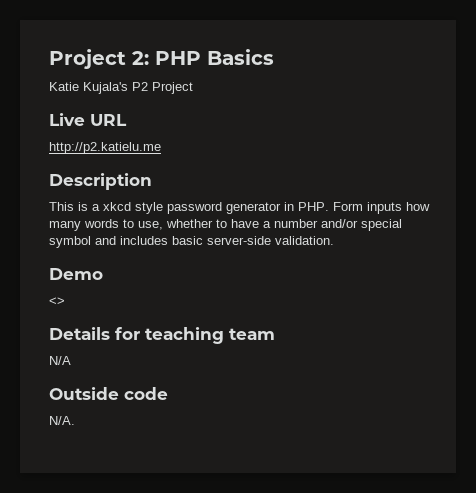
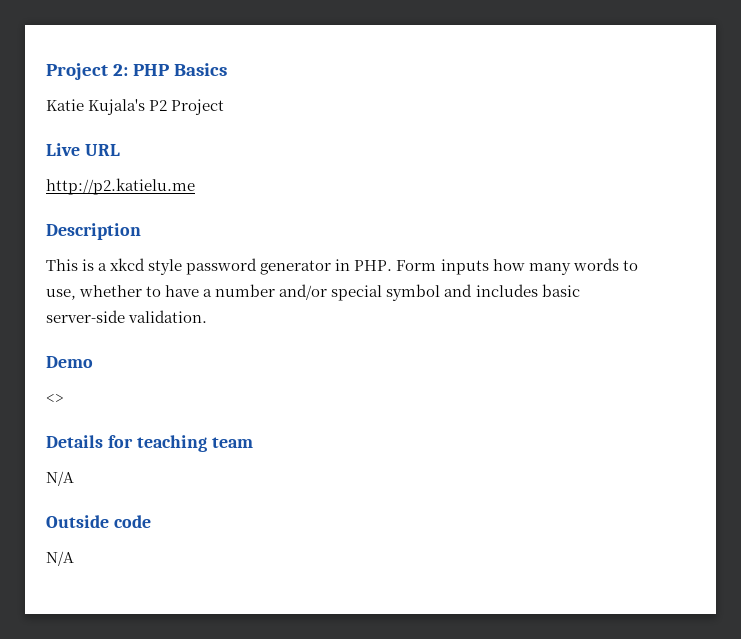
[49,416,75,425] N/A. -> [46,551,74,566] N/A

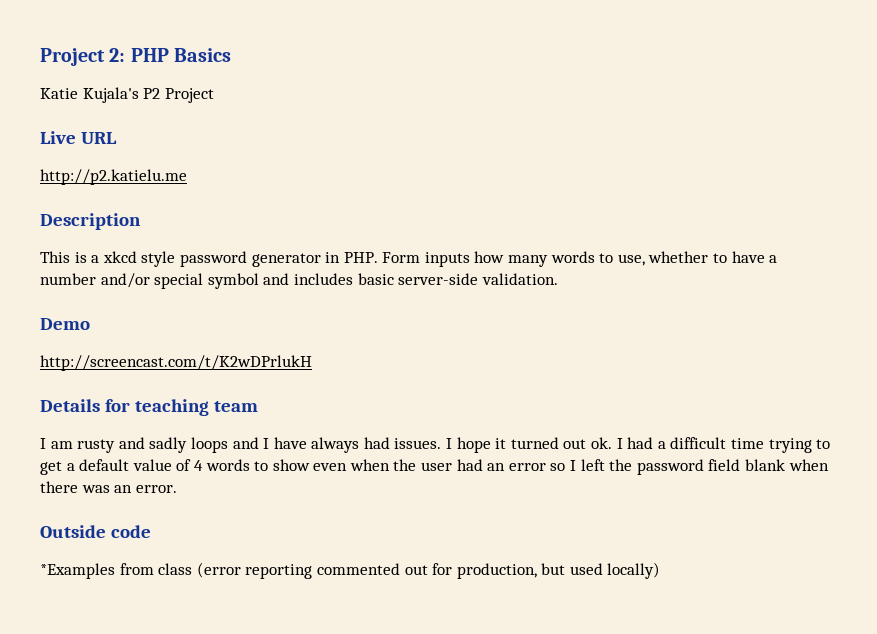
[46,394,64,403] <> -> [40,355,312,371] http://screencast.com/t/K2wDPrlukH
[46,471,74,486] [46,515,151,528] [46,551,74,566] N/A // Outside code // N/A -> [40,437,831,453] [40,459,829,475] [40,481,177,493] [40,525,151,538] [40,562,661,579] I am rusty and sadly loops and I have always had issues. I hope it turned out ok. I had a difficult time trying to get a default value of 4 words to show even when the user had an error so I left the password field blank when there was an error. // Outside code // *Examples from class (error reporting commented out for production, but used locally)

